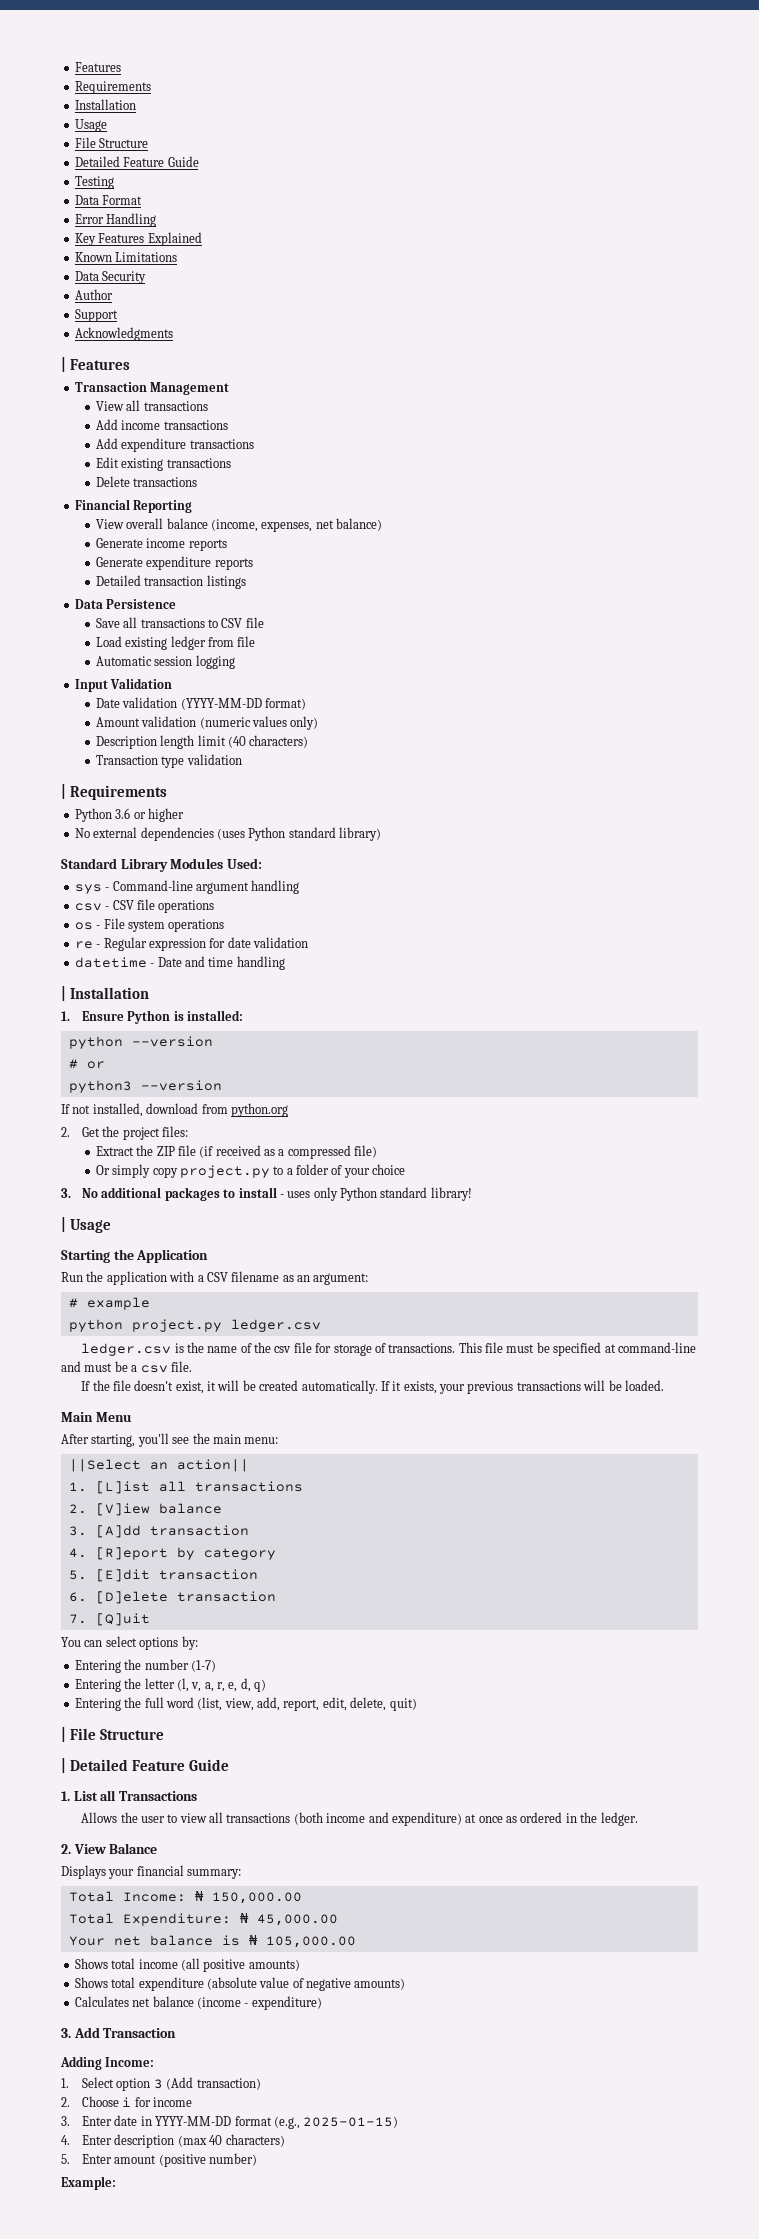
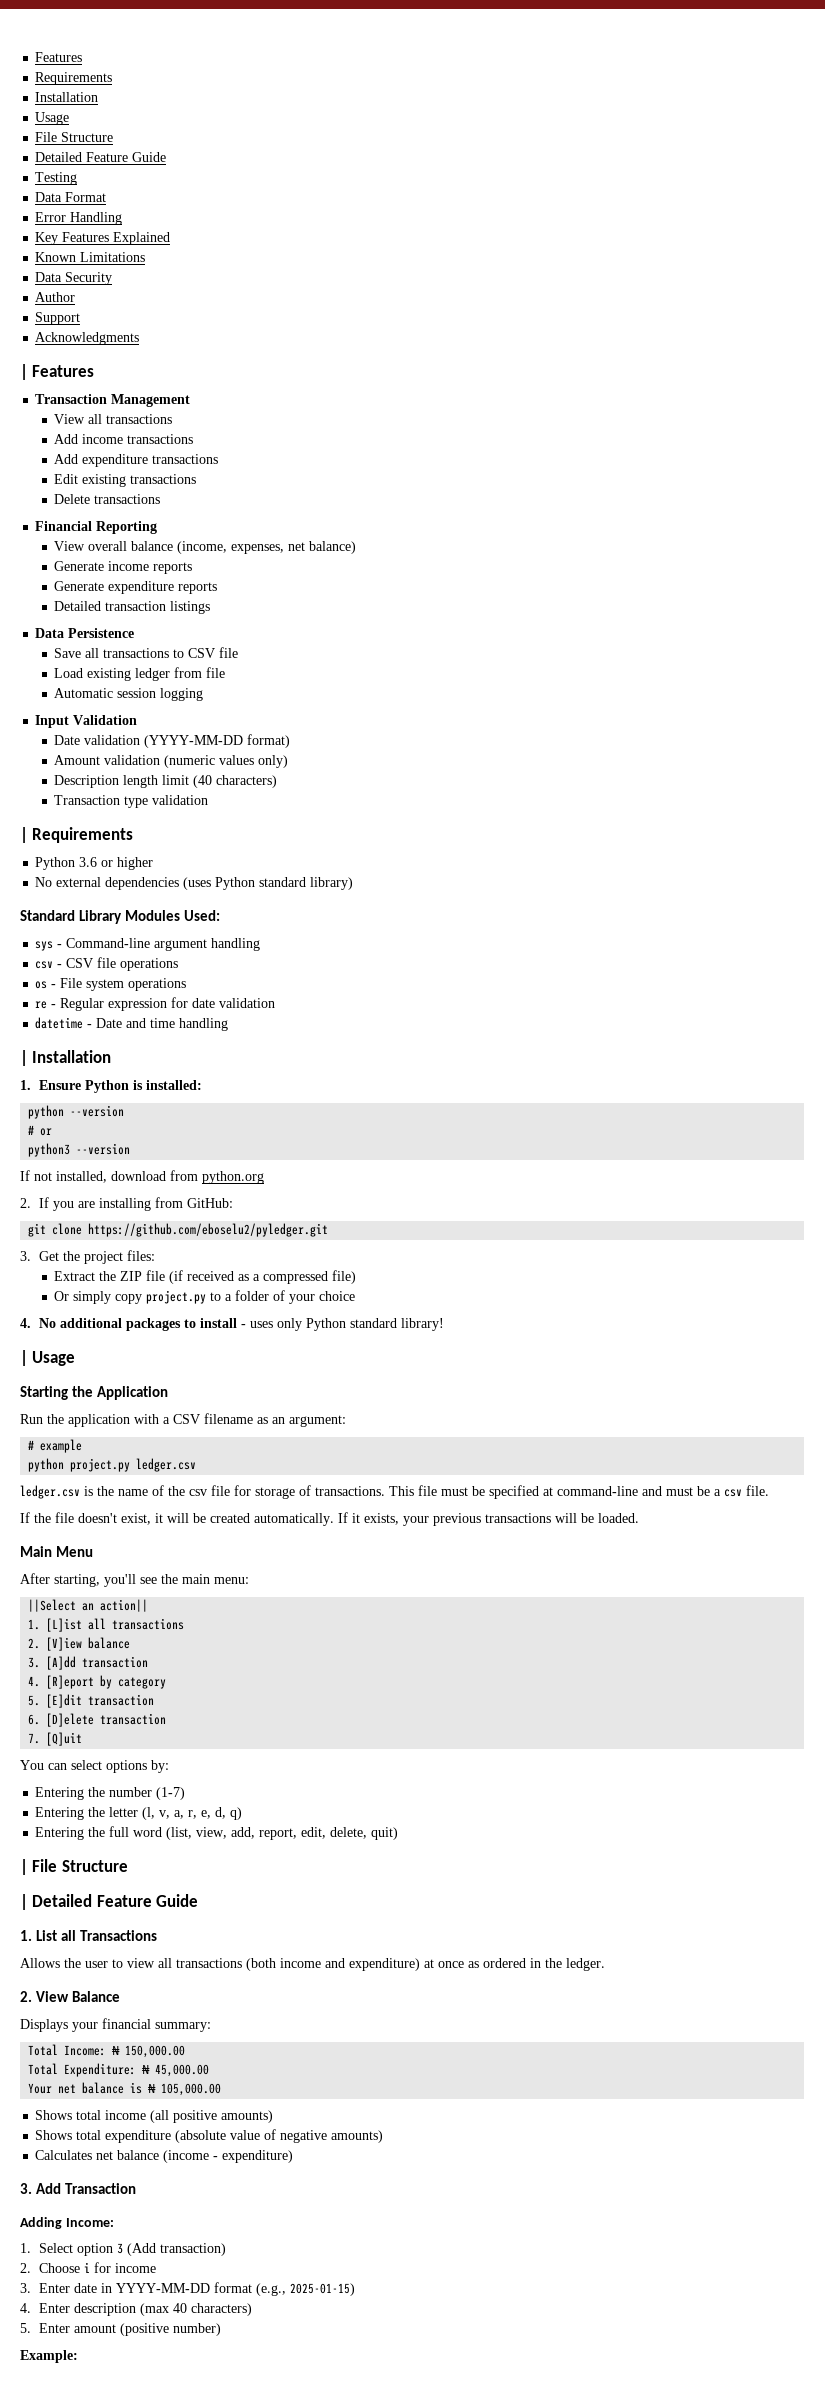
(70, 1132) none -> [38,1197,233,1211] [28,1223,329,1237] [20,1251,31,1261] If you are installing from GitHub: // git clone https://github.com/eboselu2/pyledger.git // 3.
[61,1188,71,1198] 3. -> [20,1318,31,1328] 4.

